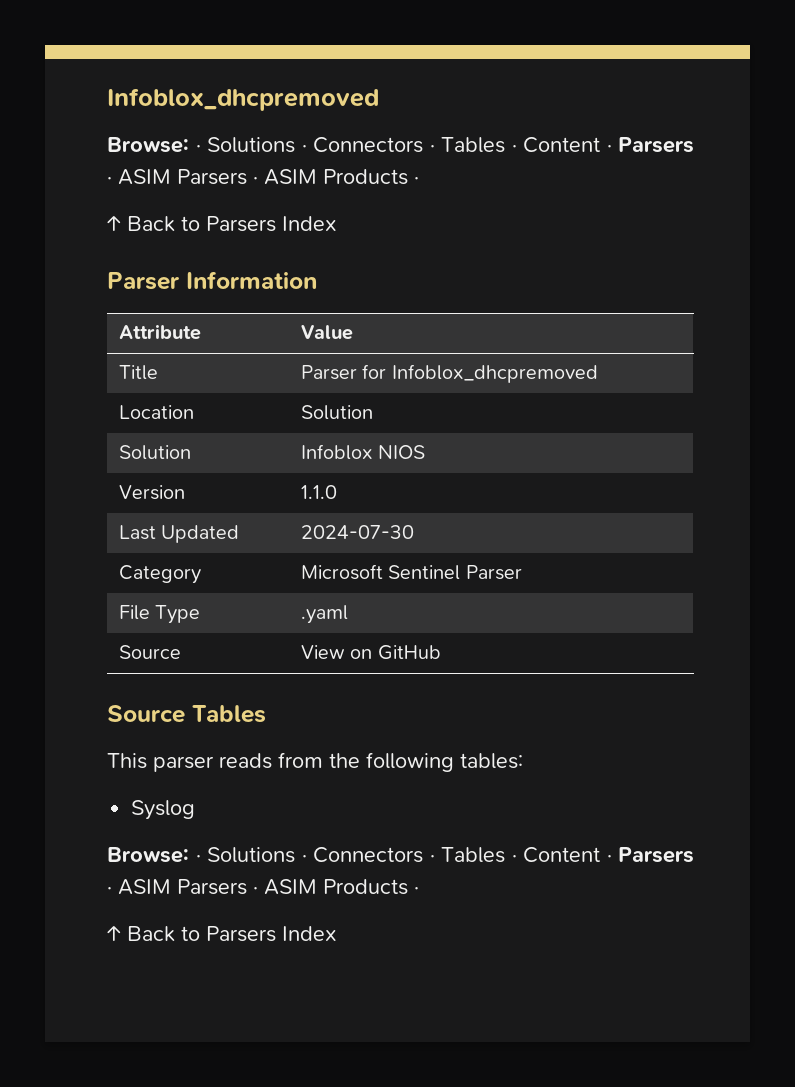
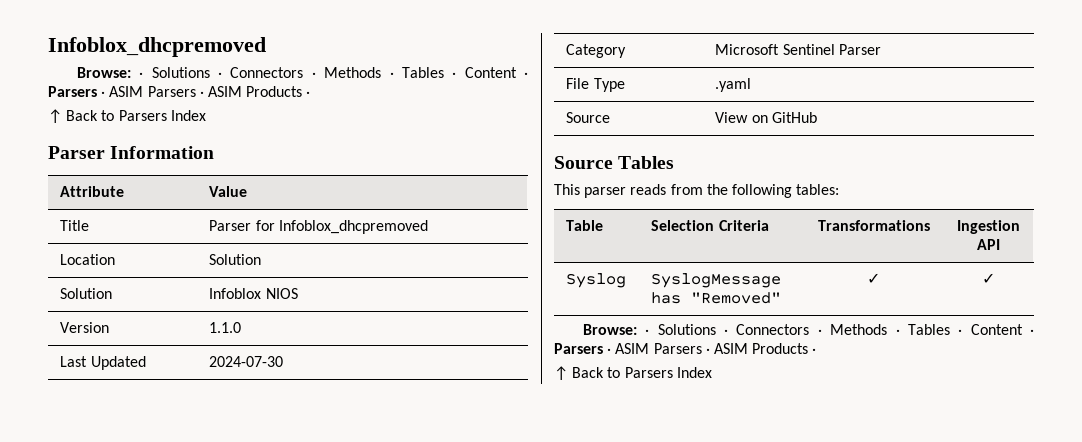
(435, 148) none -> [324,67,394,78] Methods ·
[131,800,196,820] [107,847,435,863] // Syslog // Browse: · Solutions · Connectors · -> [566,220,604,231] [651,220,769,231] [817,220,930,231] [956,220,1020,234] [976,239,1000,250] [566,273,627,288] [651,273,782,288] [651,292,782,304] [867,273,880,284] [981,273,995,284] [582,324,900,335] // Table | Selection Criteria | Transformations | Ingestion API // Syslog | SyslogMessage has "Removed" | ✓ | ✓ // Browse: · Solutions · Connectors · Methods ·

